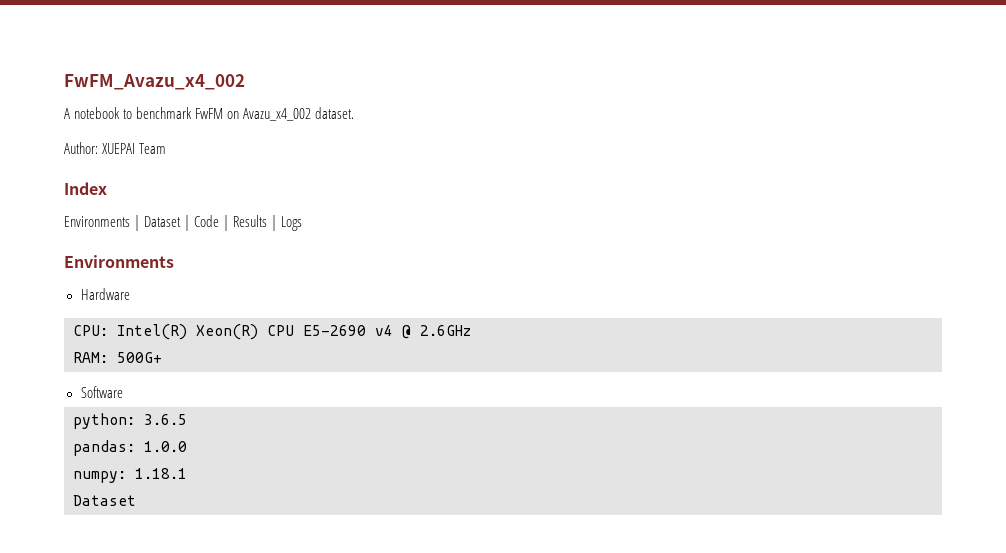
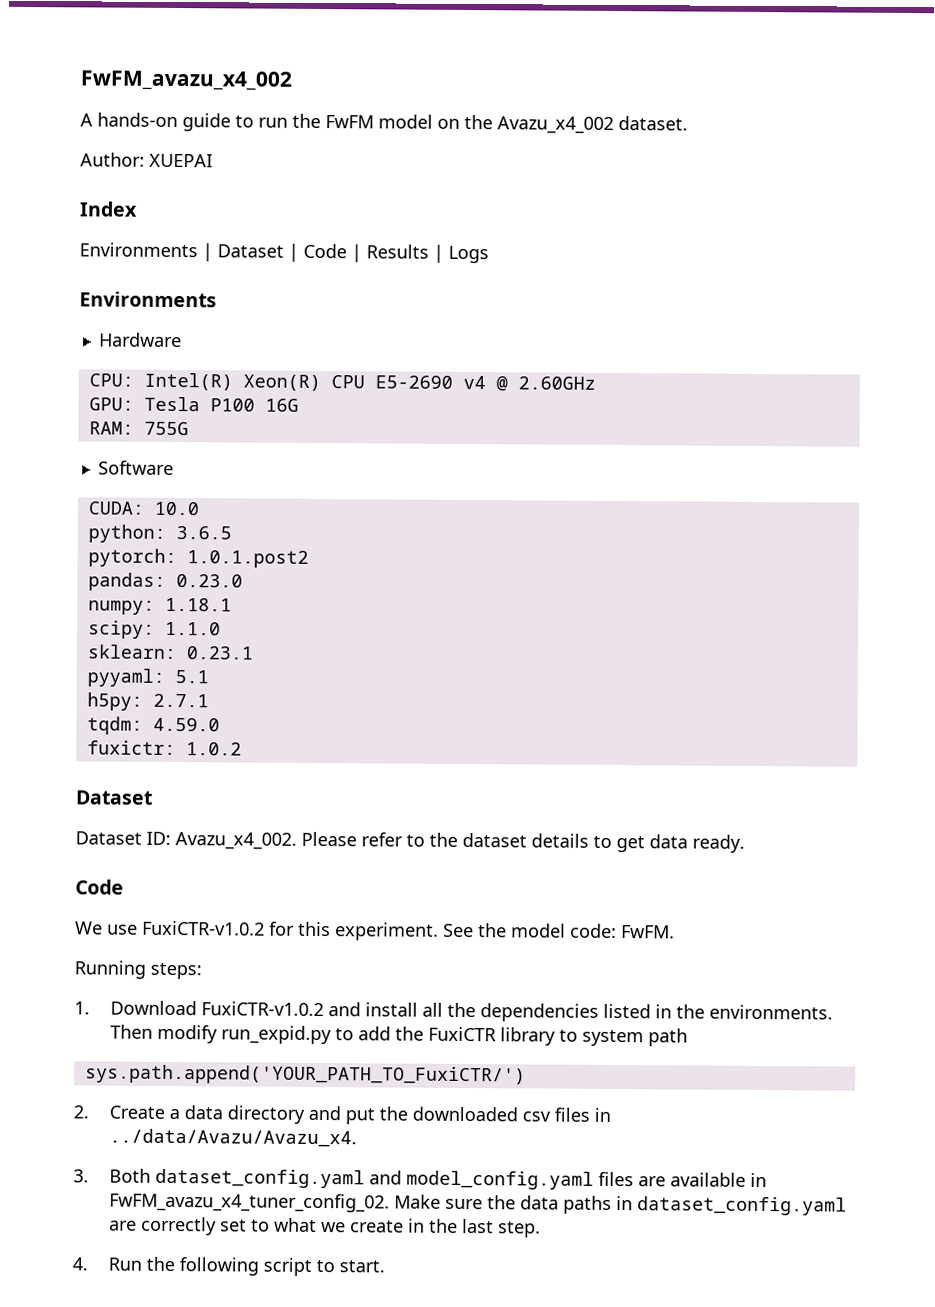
[64,74,245,90] FwFM_Avazu_x4_002 -> [80,70,292,91] FwFM_avazu_x4_002
[74,107,240,119] notebook to benchmark FwFM on -> [97,112,493,132] hands-on guide to run the FwFM model on the
[139,143,167,154] Team -> (213, 160) none
[420,325,471,336] 2.6GHz -> [517,376,596,390] [88,396,299,412] 2.60GHz // GPU: Tesla P100 16G
[117,352,162,363] 500G+ -> [143,421,189,436] 755G
(123, 392) none -> [87,501,200,516] // CUDA: 10.0
(187, 419) none -> [87,548,309,568] // pytorch: 1.0.1.post2
[144,441,187,452] 1.0.0 -> [175,574,243,588] 0.23.0
[73,495,136,506] Dataset -> [87,620,221,639] [86,644,254,660] [86,668,209,687] [86,692,209,711] [86,716,220,735] [86,740,242,756] [75,790,153,805] [75,831,745,853] [75,879,124,895] [75,920,675,941] [74,960,202,980] [74,1000,833,1022] [109,1024,688,1047] [84,1064,526,1086] [73,1105,611,1125] [108,1128,357,1148] [73,1168,767,1190] [108,1192,847,1216] [108,1216,541,1238] [72,1256,385,1276] scipy: 1.1.0 // sklearn: 0.23.1 // pyyaml: 5.1 // h5py: 2.7.1 // tqdm: 4.59.0 // fuxictr: 1.0.2 // Dataset // Dataset ID: Avazu_x4_002. Please refer to the dataset details to get data ready. // Code // We use FuxiCTR-v1.0.2 for this experiment. See the model code: FwFM. // Running steps: // 1. Download FuxiCTR-v1.0.2 and install all the dependencies listed in the environments. Then modify run_expid.py to add the FuxiCTR library to system path // sys.path.append('YOUR_PATH_TO_FuxiCTR/') // 2. Create a data directory and put the downloaded csv files in ../data/Avazu/Avazu_x4. // 3. Both dataset_config.yaml and model_config.yaml files are available in FwFM_avazu_x4_tuner_config_02. Make sure the data paths in dataset_config.yaml are correctly set to what we create in the last step. // 4. Run the following script to start.

